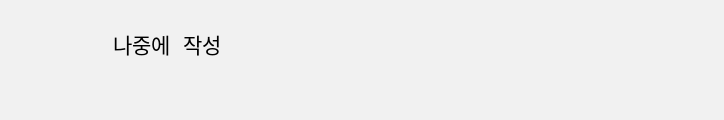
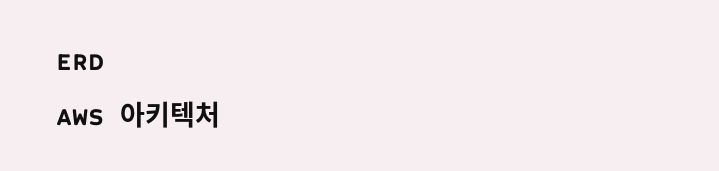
[113,35,221,56] 나중에 작성 -> [56,54,104,71] [56,101,220,128] ERD // AWS 아키텍처

